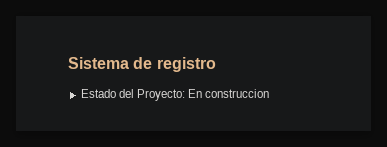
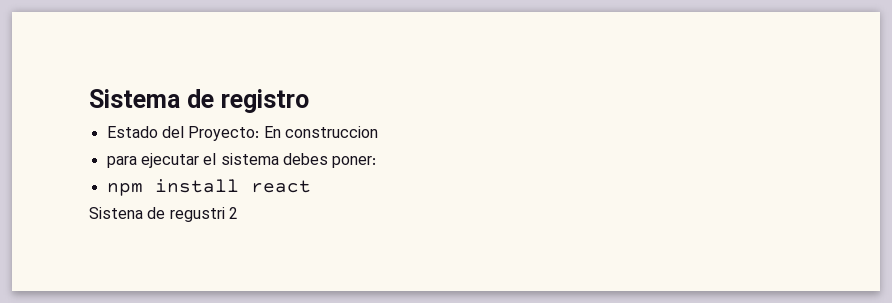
(270, 93) none -> [106,153,377,168] [106,179,311,196] [89,207,238,222] // para ejecutar el sistema debes poner: // npm install react // Sistena de regustri 2

